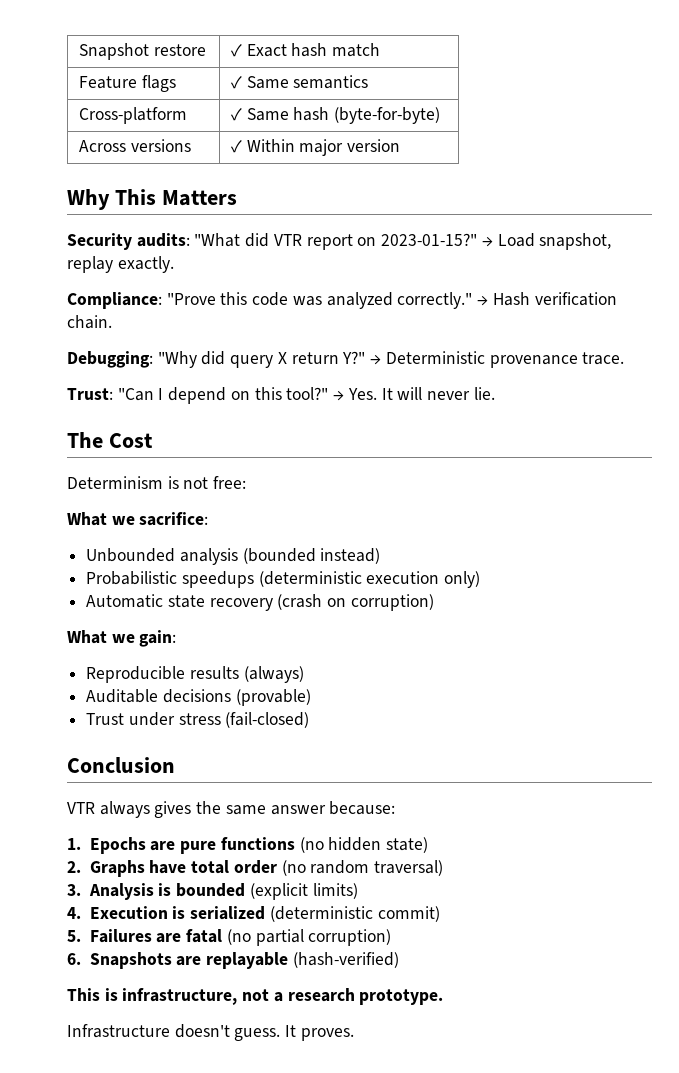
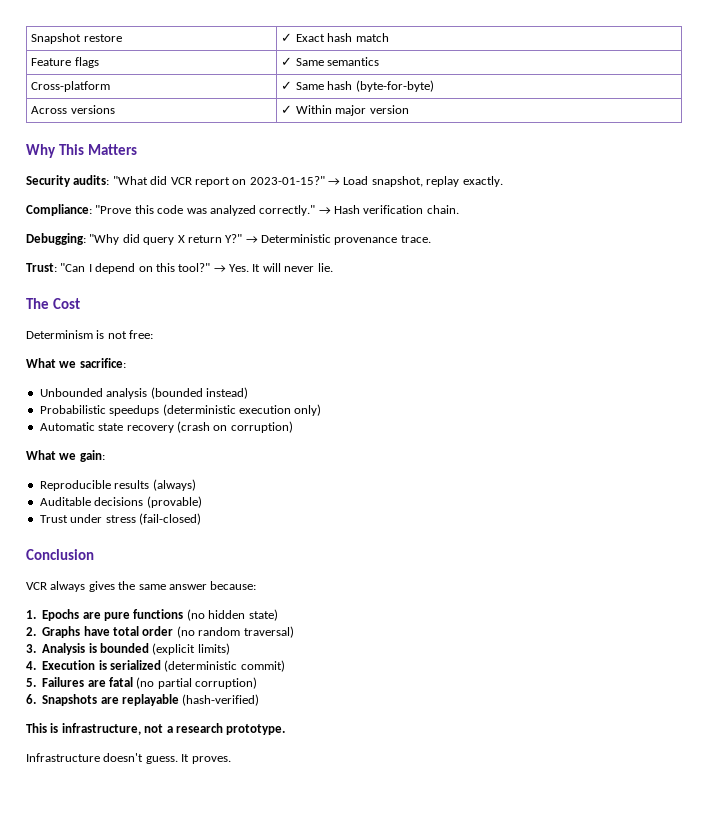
[273,234,302,246] VTR -> [170,177,192,185] VCR
[67,802,95,814] VTR -> [26,582,47,590] VCR

